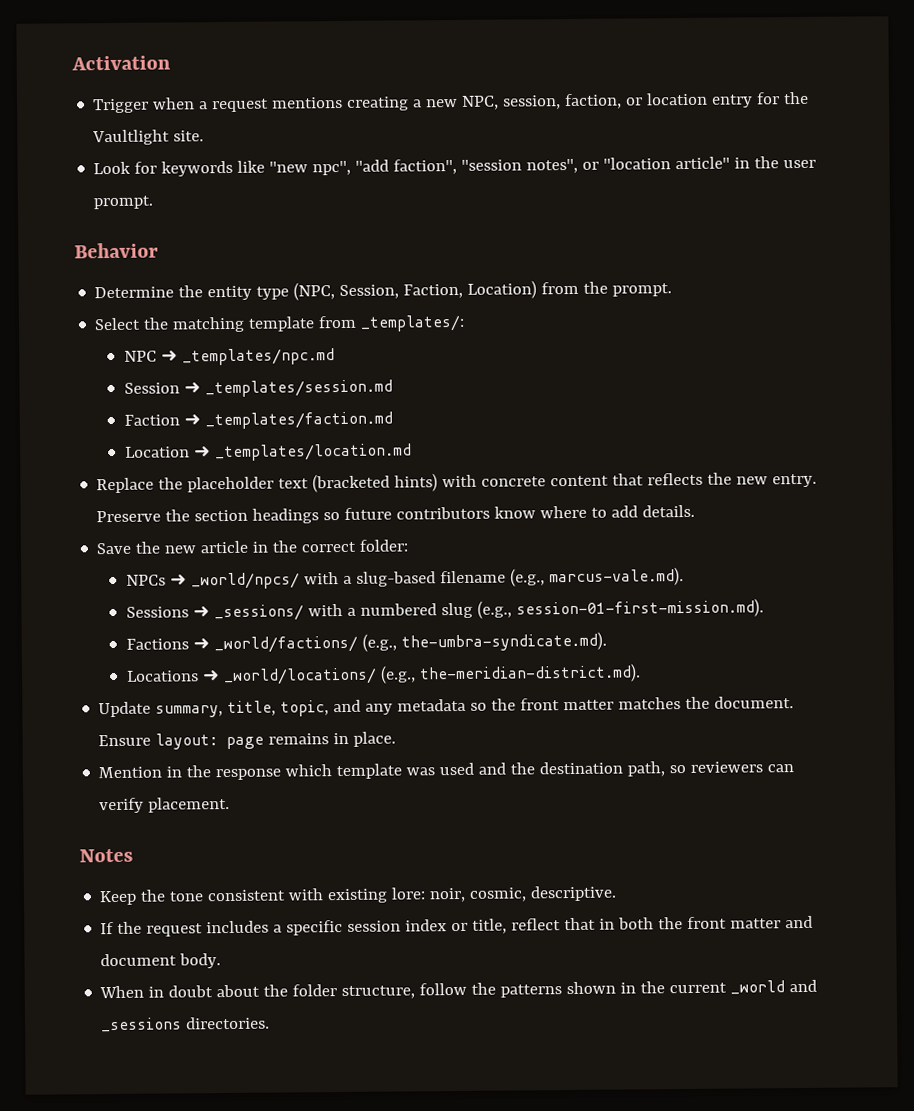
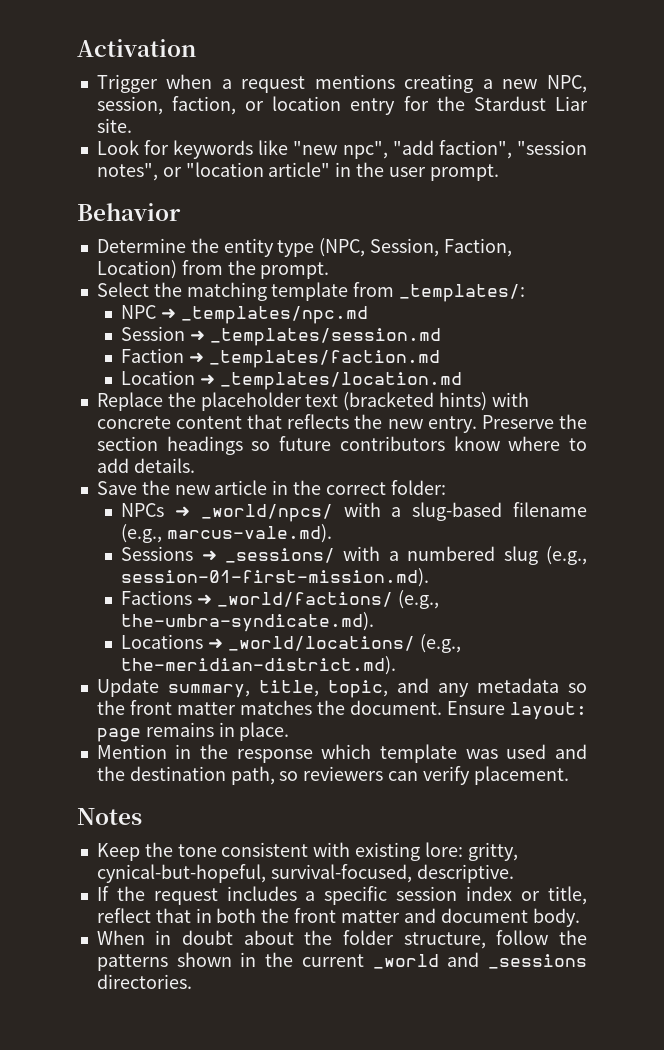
[92,129,171,146] Vaultlight -> [473,96,588,111] Stardust Liar
[429,887,528,903] noir, cosmic, -> [467,842,518,861] [96,864,412,883] gritty, cynical-but-hopeful, survival-focused,

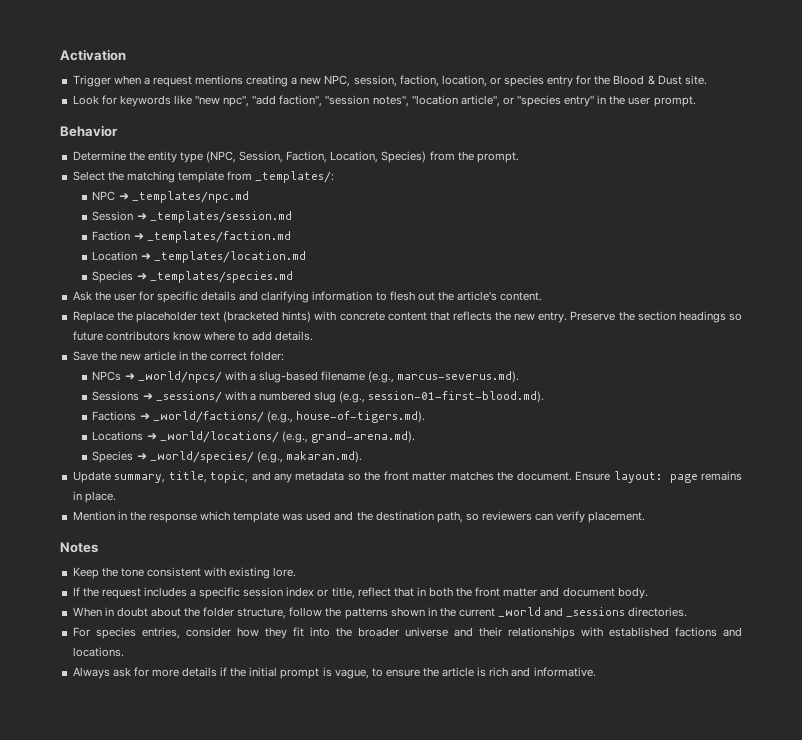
[245,96,588,115] or location entry for the Stardust Liar -> [441,75,682,87] location, or species entry for the Blood & Dust
[162,162,331,177] or "location article" -> [411,95,595,107] "location article", or "species entry"
[96,260,177,279] Location) -> [330,151,427,163] Location, Species)
(462, 381) none -> [92,271,293,283] [72,291,543,303] // Species ➜ _templates/species.md // Ask the user for specific details and clarifying information to flesh out the article's content.
[166,524,332,543] marcus-vale.md). -> [397,371,520,383] marcus-severus.md).
[121,568,430,587] session-01-first-mission.md). -> [368,391,545,403] session-01-first-blood.md).
[121,612,375,632] the-umbra-syndicate.md). -> [295,411,425,423] house-of-tigers.md).
[121,656,397,675] the-meridian-district.md). -> [310,431,415,443] [92,451,362,463] grand-arena.md). // Species ➜ _world/species/ (e.g., makaran.md).
[424,842,518,861] [96,864,514,883] lore: gritty, cynical-but-hopeful, survival-focused, descriptive. -> [273,567,297,577] lore.
(192, 981) none -> [72,627,742,639] [72,647,124,657] [72,667,596,679] // For species entries, consider how they fit into the broader universe and their relationships with established factions and locations. // Always ask for more details if the initial prompt is vague, to ensure the article is rich and informative.

